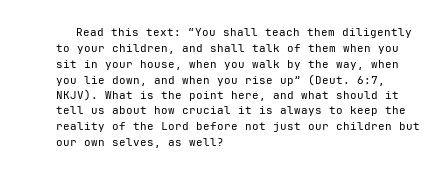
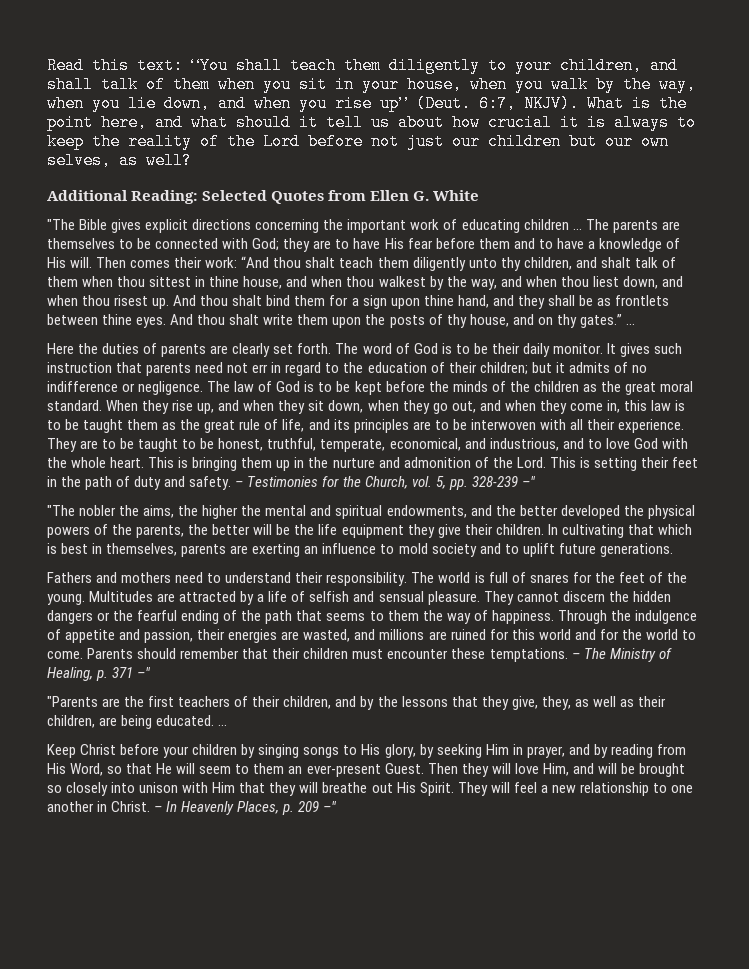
(224, 142) none -> [47,190,480,204] [47,219,680,233] [47,238,680,252] [47,256,676,271] [47,276,683,290] [47,295,669,309] [47,314,635,328] [47,343,683,357] [47,362,647,376] [47,381,693,395] [47,400,686,414] [47,419,684,433] [47,438,688,452] [47,457,698,471] [47,476,535,490] [47,505,695,519] [47,524,692,538] [47,543,673,557] [47,572,687,586] [47,591,671,605] [47,610,697,624] [47,629,696,643] [47,648,672,662] [47,667,151,681] [47,696,666,710] [47,715,228,729] [47,744,686,758] [47,763,685,777] [47,782,693,796] [47,801,337,815] // Additional Reading: Selected Quotes from Ellen G. White // "The Bible gives explicit directions concerning the important work of educating children ... The parents are themselves to be connected with God; they are to have His fear before them and to have a knowledge of His will. Then comes their work: “And thou shalt teach them diligently unto thy children, and shalt talk of them when thou sittest in thine house, and when thou walkest by the way, and when thou liest down, and when thou risest up. And thou shalt bind them for a sign upon thine hand, and they shall be as frontlets between thine eyes. And thou shalt write them upon the posts of thy house, and on thy gates.” ... // Here the duties of parents are clearly set forth. The word of God is to be their daily monitor. It gives such instruction that parents need not err in regard to the education of their children; but it admits of no indifference or negligence. The law of God is to be kept before the minds of the children as the great moral standard. When they rise up, and when they sit down, when they go out, and when they come in, this law is to be taught them as the great rule of life, and its principles are to be interwoven with all their experience. They are to be taught to be honest, truthful, temperate, economical, and industrious, and to love God with the whole heart. This is bringing them up in the nurture and admonition of the Lord. This is setting their feet in the path of duty and safety. – Testimonies for the Church, vol. 5, pp. 328-239 –" // "The nobler the aims, the higher the mental and spiritual endowments, and the better developed the physical powers of the parents, the better will be the life equipment they give their children. In cultivating that which is best in themselves, parents are exerting an influence to mold society and to uplift future generations. // Fathers and mothers need to understand their responsibility. The world is full of snares for the feet of the young. Multitudes are attracted by a life of selfish and sensual pleasure. They cannot discern the hidden dangers or the fearful ending of the path that seems to them the way of happiness. Through the indulgence of appetite and passion, their energies are wasted, and millions are ruined for this world and for the world to come. Parents should remember that their children must encounter these temptations. – The Ministry of Healing, p. 371 –" // "Parents are the first teachers of their children, and by the lessons that they give, they, as well as their children, are being educated. ... // Keep Christ before your children by singing songs to His glory, by seeking Him in prayer, and by reading from His Word, so that He will seem to them an ever-present Guest. Then they will love Him, and will be brought so closely into unison with Him that they will breathe out His Spirit. They will feel a new relationship to one another in Christ. – In Heavenly Places, p. 209 –"

